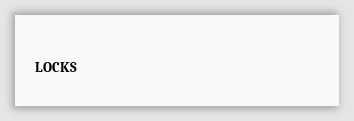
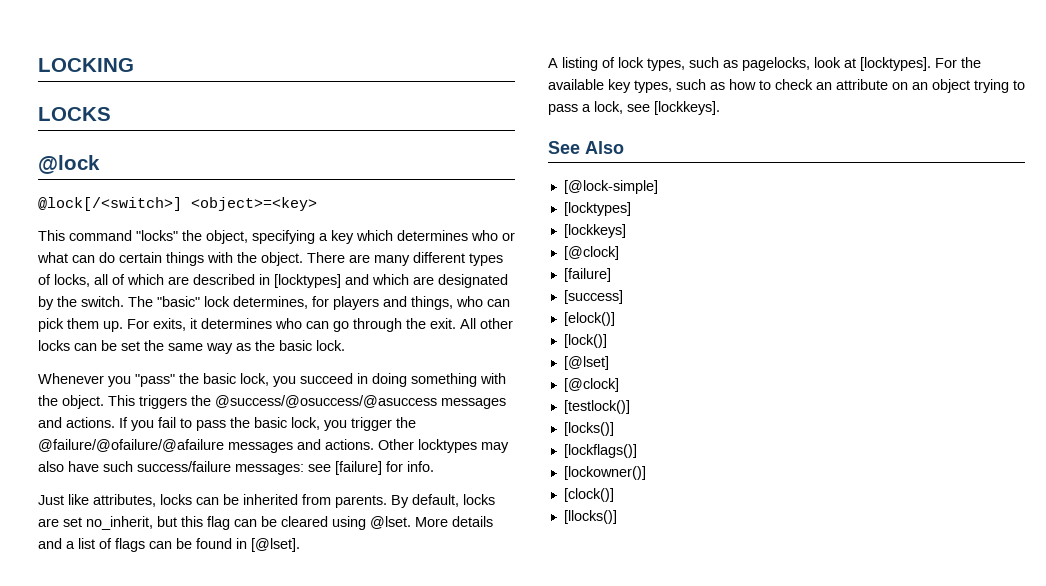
(35, 67) none -> [38,58,134,72] LOCKING //
(77, 67) none -> [38,155,100,174] [38,197,317,211] [38,230,515,244] [37,252,503,266] [38,274,508,288] [38,296,510,310] [38,318,513,332] [38,340,345,354] [38,373,506,387] [38,395,506,409] [38,417,416,431] [38,439,509,453] [38,461,434,475] [38,494,495,508] [38,516,493,530] [38,538,300,552] [548,57,981,71] [548,79,1025,93] [548,101,720,115] [548,141,624,154] [563,180,658,194] [563,202,631,216] [563,224,626,238] [563,246,619,260] [563,268,611,282] [563,290,623,304] [563,312,615,326] [563,334,607,348] [563,356,609,370] [563,378,619,392] [563,400,630,414] [563,422,614,436] [563,444,637,458] [563,466,646,480] [563,488,614,502] [563,510,617,524] // @lock // @lock[/<switch>] <object>=<key> // This command "locks" the object, specifying a key which determines who or what can do certain things with the object. There are many different types of locks, all of which are described in [locktypes] and which are designated by the switch. The "basic" lock determines, for players and things, who can pick them up. For exits, it determines who can go through the exit. All other locks can be set the same way as the basic lock. // Whenever you "pass" the basic lock, you succeed in doing something with the object. This triggers the @success/@osuccess/@asuccess messages and actions. If you fail to pass the basic lock, you trigger the @failure/@ofailure/@afailure messages and actions. Other locktypes may also have such success/failure messages: see [failure] for info. // Just like attributes, locks can be inherited from parents. By default, locks are set no_inherit, but this flag can be cleared using @lset. More details and a list of flags can be found in [@lset]. // A listing of lock types, such as pagelocks, look at [locktypes]. For the available key types, such as how to check an attribute on an object trying to pass a lock, see [lockkeys]. // See Also // [@lock-simple] // [locktypes] // [lockkeys] // [@clock] // [failure] // [success] // [elock()] // [lock()] // [@lset] // [@clock] // [testlock()] // [locks()] // [lockflags()] // [lockowner()] // [clock()] // [llocks()]

